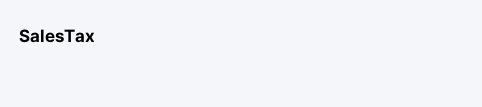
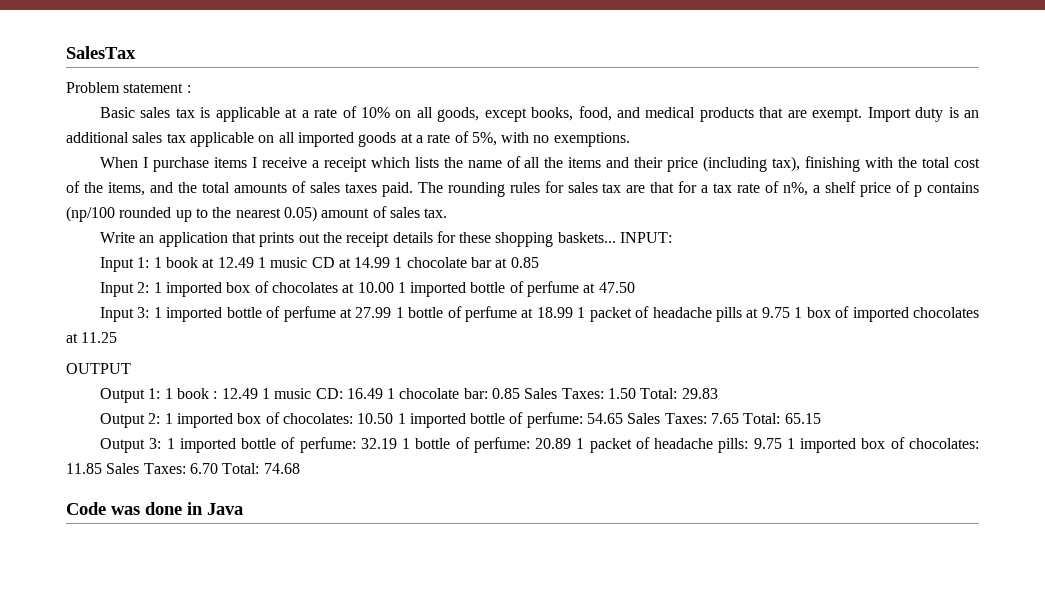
(95, 36) none -> [66,82,191,93] [99,106,979,122] [66,131,630,147] [99,156,981,172] [66,181,980,197] [66,206,448,222] [99,231,673,247] [99,257,539,272] [99,281,635,297] [99,306,980,322] [66,332,118,343] [66,363,131,374] [99,388,718,403] [99,412,821,428] [99,437,980,453] [66,463,300,474] [66,502,243,515] // Problem statement : // Basic sales tax is applicable at a rate of 10% on all goods, except books, food, and medical products that are exempt. Import duty is an additional sales tax applicable on all imported goods at a rate of 5%, with no exemptions. // When I purchase items I receive a receipt which lists the name of all the items and their price (including tax), finishing with the total cost of the items, and the total amounts of sales taxes paid. The rounding rules for sales tax are that for a tax rate of n%, a shelf price of p contains (np/100 rounded up to the nearest 0.05) amount of sales tax. // Write an application that prints out the receipt details for these shopping baskets... INPUT: // Input 1: 1 book at 12.49 1 music CD at 14.99 1 chocolate bar at 0.85 // Input 2: 1 imported box of chocolates at 10.00 1 imported bottle of perfume at 47.50 // Input 3: 1 imported bottle of perfume at 27.99 1 bottle of perfume at 18.99 1 packet of headache pills at 9.75 1 box of imported chocolates at 11.25 // OUTPUT // Output 1: 1 book : 12.49 1 music CD: 16.49 1 chocolate bar: 0.85 Sales Taxes: 1.50 Total: 29.83 // Output 2: 1 imported box of chocolates: 10.50 1 imported bottle of perfume: 54.65 Sales Taxes: 7.65 Total: 65.15 // Output 3: 1 imported bottle of perfume: 32.19 1 bottle of perfume: 20.89 1 packet of headache pills: 9.75 1 imported box of chocolates: 11.85 Sales Taxes: 6.70 Total: 74.68 // Code was done in Java

